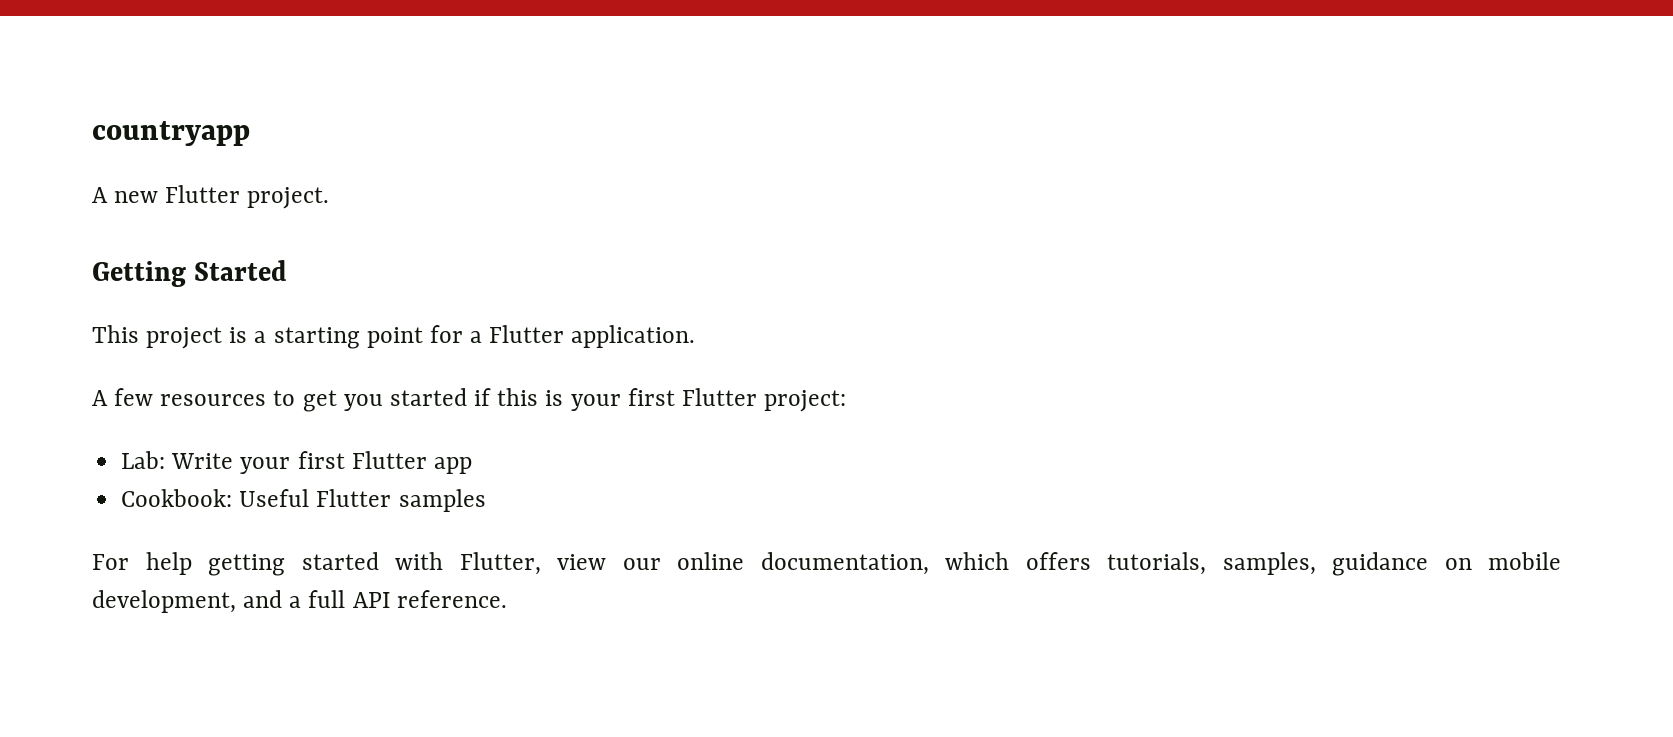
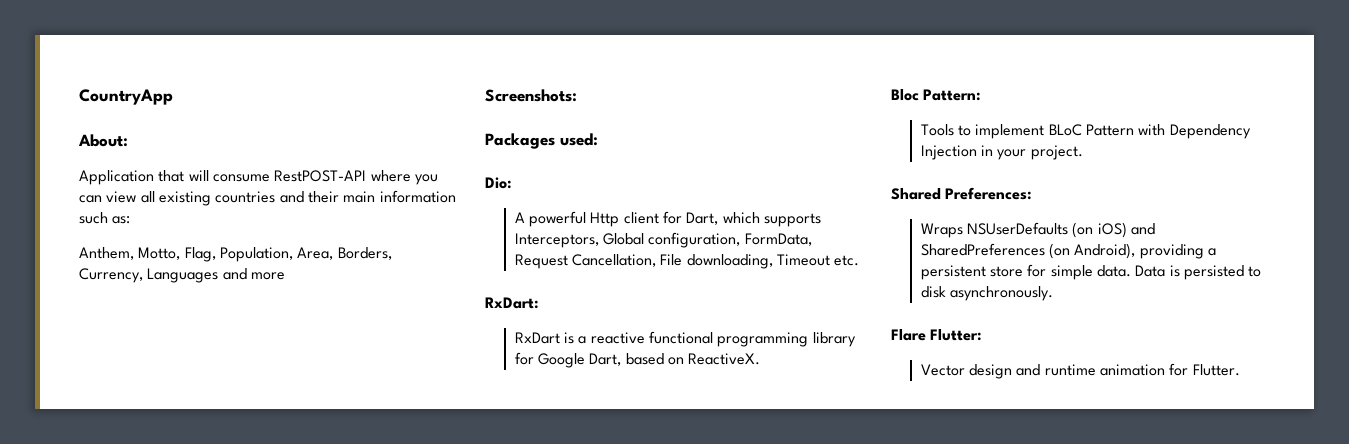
[92,121,250,146] [92,185,330,209] [92,260,288,287] [92,325,696,349] [92,388,847,412] [121,451,472,474] [121,489,486,512] [92,552,1561,576] [92,590,507,613] countryapp // A new Flutter project. // Getting Started // This project is a starting point for a Flutter application. // A few resources to get you started if this is your first Flutter project: // Lab: Write your first Flutter app // Cookbook: Useful Flutter samples // For help getting started with Flutter, view our online documentation, which offers tutorials, samples, guidance on mobile development, and a full API reference. -> [79,89,173,105] [78,134,128,147] [79,170,438,185] [79,190,456,206] [79,212,131,224] [79,247,392,262] [79,268,285,283] [485,89,577,102] [485,133,598,149] [485,177,512,189] [514,211,822,227] [514,232,812,248] [514,254,860,269] [485,297,539,309] [514,331,856,347] [514,352,761,368] [891,89,982,101] [920,124,1251,139] [920,145,1083,160] [891,187,1033,200] [920,222,1156,238] [920,243,1217,259] [920,264,1262,280] [920,286,1054,301] [891,329,983,341] [920,363,1240,379] CountryApp // About: // Application that will consume RestPOST-API where you can view all existing countries and their main information such as: // Anthem, Motto, Flag, Population, Area, Borders, Currency, Languages and more // Screenshots: // Packages used: // Dio: // A powerful Http client for Dart, which supports Interceptors, Global configuration, FormData, Request Cancellation, File downloading, Timeout etc. // RxDart: // RxDart is a reactive functional programming library for Google Dart, based on ReactiveX. // Bloc Pattern: // Tools to implement BLoC Pattern with Dependency Injection in your project. // Shared Preferences: // Wraps NSUserDefaults (on iOS) and SharedPreferences (on Android), providing a persistent store for simple data. Data is persisted to disk asynchronously. // Flare Flutter: // Vector design and runtime animation for Flutter.

